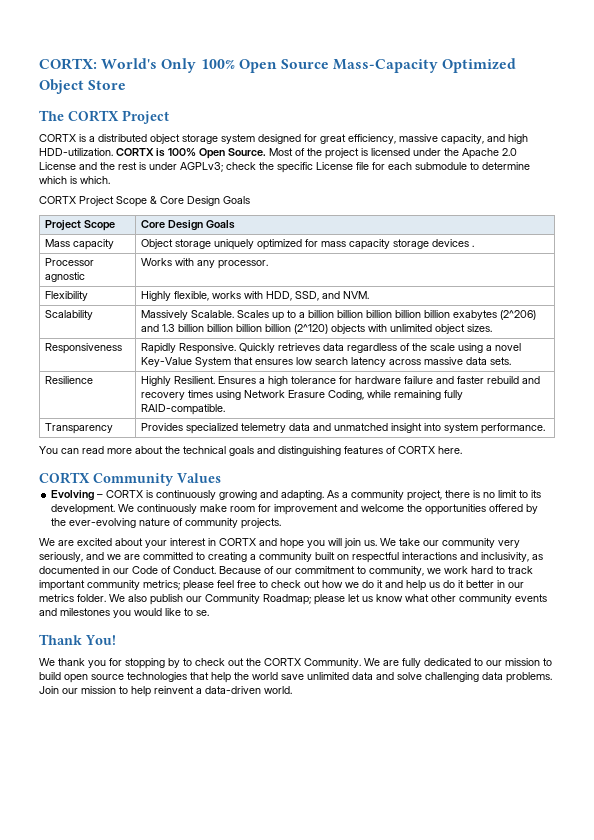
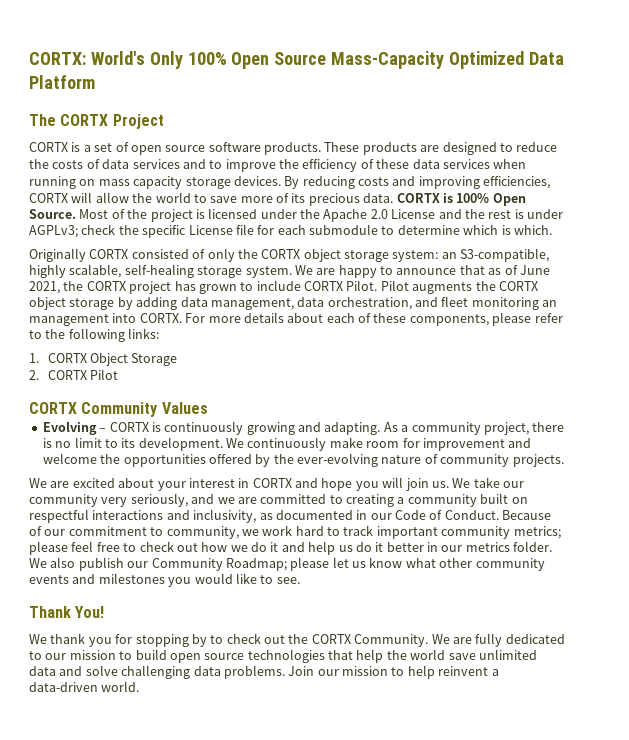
[39,79,127,94] Object Store -> [528,52,564,65] [29,75,95,89] Data Platform
[98,134,528,145] [39,148,113,156] distributed object storage system designed for great efficiency, massive capacity, and high HDD-utilization. -> [94,142,558,155] [29,159,527,172] [29,176,551,189] [29,192,394,206] set of open source software products. These products are designed to reduce the costs of data services and to improve the efficiency of these data services when running on mass capacity storage devices. By reducing costs and improving efficiencies, CORTX will allow the world to save more of its precious data.
[39,196,250,207] [45,220,115,231] [141,220,235,231] [45,239,115,250] [141,239,475,250] [45,258,95,266] [45,272,86,282] [141,258,269,269] [45,291,89,301] [141,291,370,301] [45,310,94,320] [141,310,537,321] [141,324,493,334] [45,343,123,354] [141,343,522,354] [141,357,512,367] [45,376,94,384] [141,376,541,386] [141,390,464,400] [141,404,226,415] [45,423,114,434] [141,423,546,434] [39,446,462,456] CORTX Project Scope & Core Design Goals // Project Scope | Core Design Goals // Mass capacity | Object storage uniquely optimized for mass capacity storage devices . // Processor agnostic | Works with any processor. // Flexibility | Highly flexible, works with HDD, SSD, and NVM. // Scalability | Massively Scalable. Scales up to a billion billion billion billion billion exabytes (2^206) and 1.3 billion billion billion billion (2^120) objects with unlimited object sizes. // Responsiveness | Rapidly Responsive. Quickly retrieves data regardless of the scale using a novel Key-Value System that ensures low search latency across massive data sets. // Resilience | Highly Resilient. Ensures a high tolerance for hardware failure and faster rebuild and recovery times using Network Erasure Coding, while remaining fully RAID-compatible. // Transparency | Provides specialized telemetry data and unmatched insight into system performance. // You can read more about the technical goals and distinguishing features of CORTX here. -> [29,248,550,262] [29,264,550,278] [29,280,538,294] [29,296,558,310] [29,312,563,326] [29,328,160,342] [29,353,178,366] [29,369,118,380] Originally CORTX consisted of only the CORTX object storage system: an S3-compatible, highly scalable, self-healing storage system. We are happy to announce that as of June 2021, the CORTX project has grown to include CORTX Pilot. Pilot augments the CORTX object storage by adding data management, data orchestration, and fleet monitoring an management into CORTX. For more details about each of these components, please refer to the following links: // 1. CORTX Object Storage // 2. CORTX Pilot
[196,610,209,616] se. -> [276,577,300,584] see.

